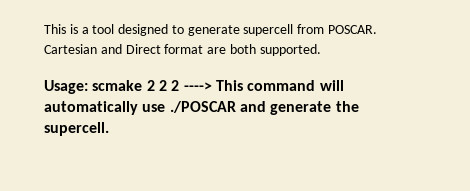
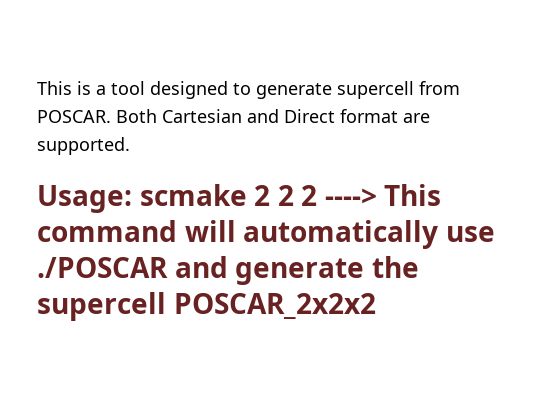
(378, 29) none -> [116,109,157,123] Both
[229,44,256,54] both -> (430, 118) none
[44,122,109,136] supercell. -> [37,292,376,321] supercell POSCAR_2x2x2

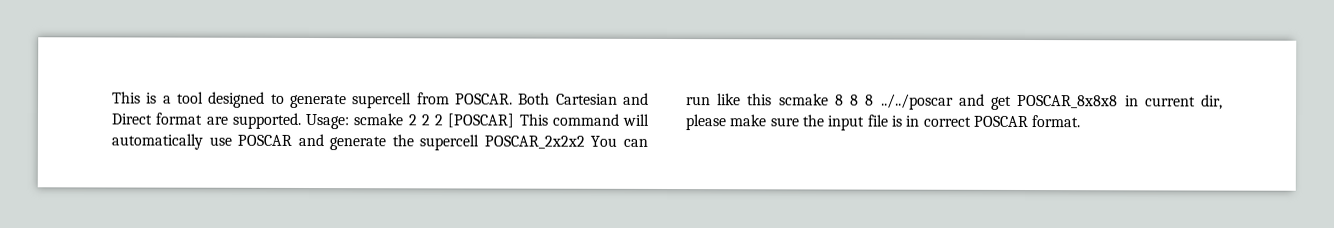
(130, 146) // -> (302, 120) none
[324,188,377,206] ----> -> [447,113,516,128] [POSCAR]
[37,257,168,278] ./POSCAR -> [237,134,293,146] POSCAR
(376, 306) none -> [590,135,648,147] [686,93,1223,110] [685,114,1081,131] You can run like this scmake 8 8 8 ../../poscar and get POSCAR_8x8x8 in current dir, please make sure the input file is in correct POSCAR format.

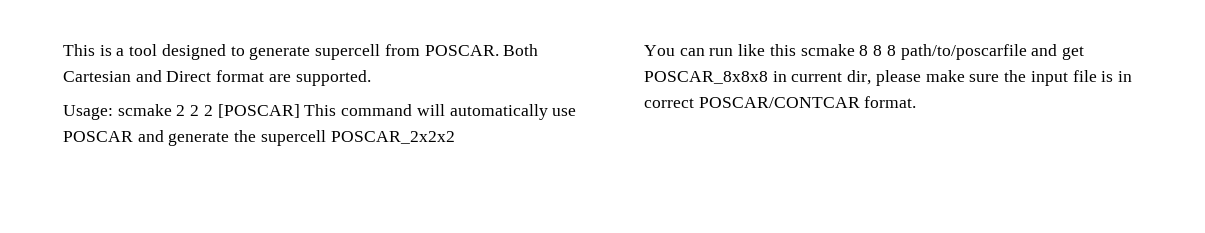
(302, 120) none -> (371, 78) //
(585, 142) none -> (455, 137) //
[880,93,954,110] ../../poscar -> [900,44,1027,60] path/to/poscarfile
[972,115,1028,128] POSCAR -> [698,97,860,108] POSCAR/CONTCAR

